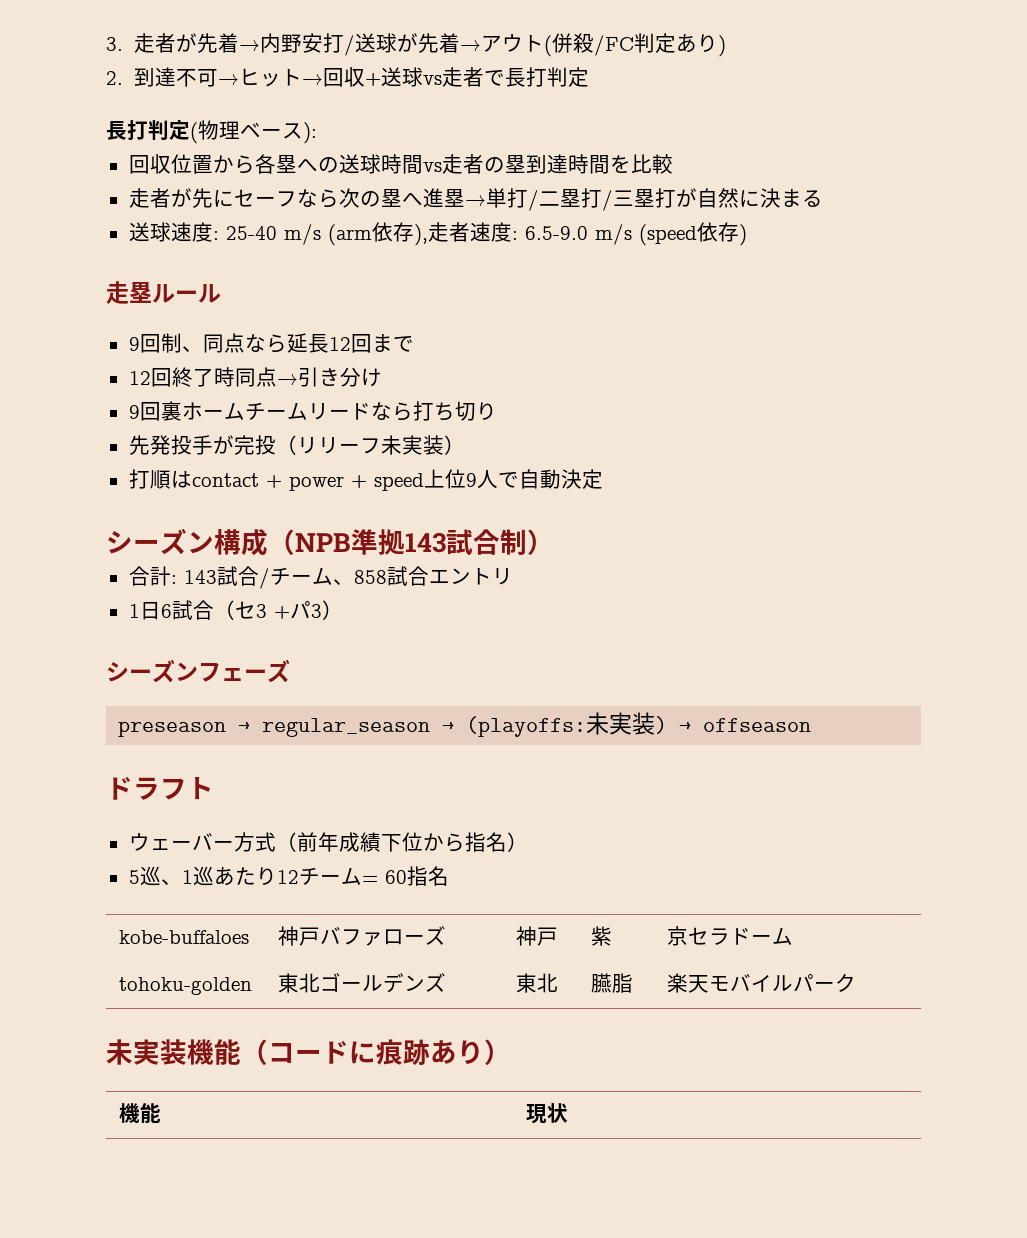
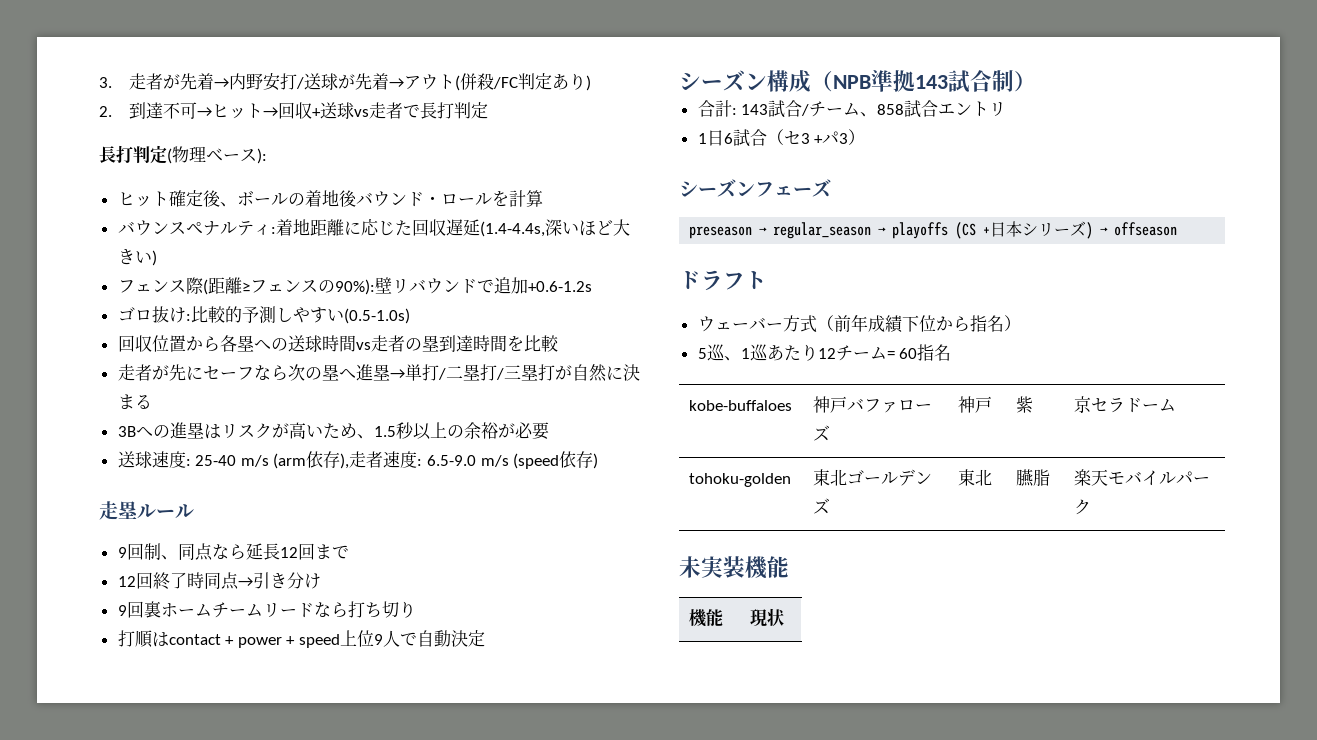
(317, 133) none -> [117,190,543,207] [117,219,630,237] [117,249,157,266] [117,277,592,295] [117,306,410,324] // ヒット確定後、ボールの着地後バウンド・ロールを計算 // バウンスペナルティ:着地距離に応じた回収遅延(1.4-4.4s,深いほど大きい) // フェンス際(距離≥フェンスの90%):壁リバウンドで追加+0.6-1.2s // ゴロ抜け:比較的予測しやすい(0.5-1.0s)
(823, 198) none -> [117,422,549,440] // 3Bへの進塁はリスクが高いため、1.5秒以上の余裕が必要
[128,435,465,455] // 先発投手が完投（リリーフ未実装） -> (416, 609) none
[466,712,656,737] (playoffs:未実装 -> [892,221,1087,239] playoffs (CS +日本シリーズ
[241,1039,511,1065] （コードに痕跡あり） -> (789, 567) none

